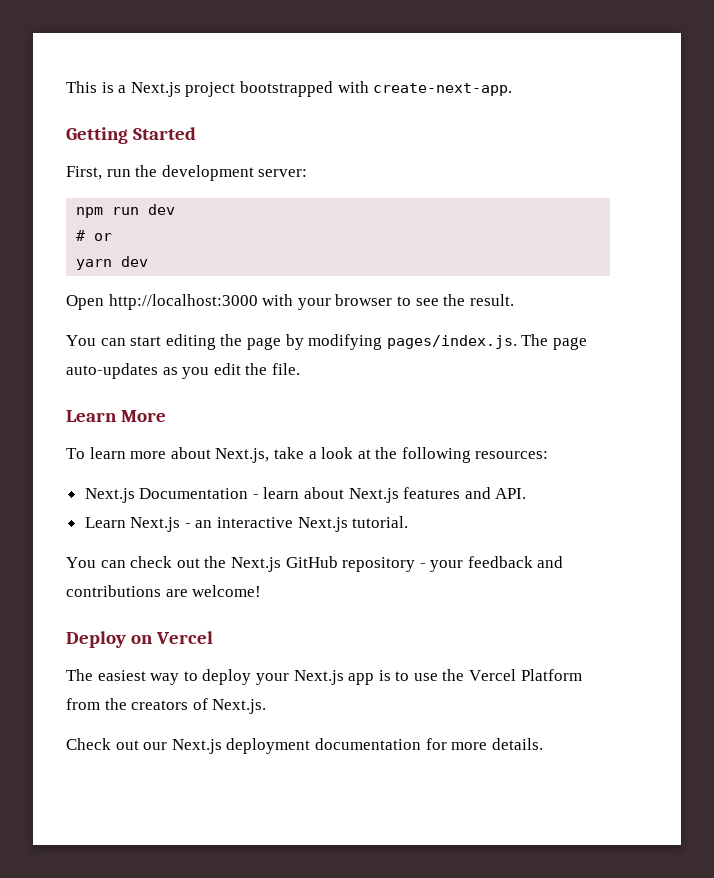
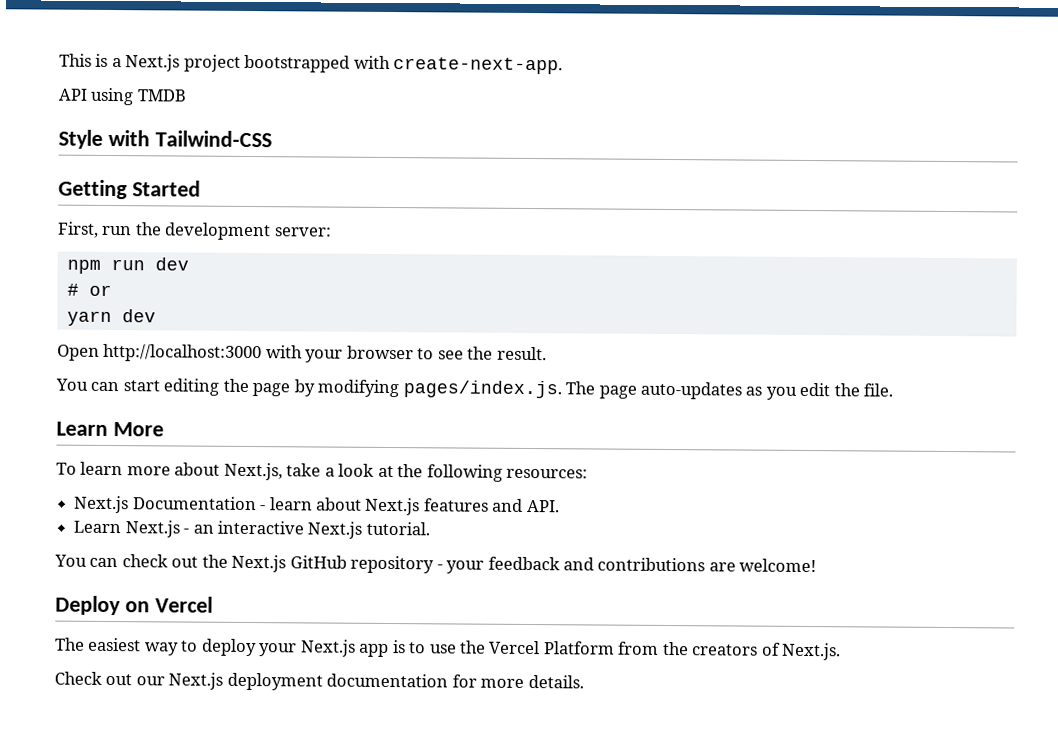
(513, 89) none -> [58,87,187,106] [58,129,272,149] // API using TMDB // Style with Tailwind-CSS

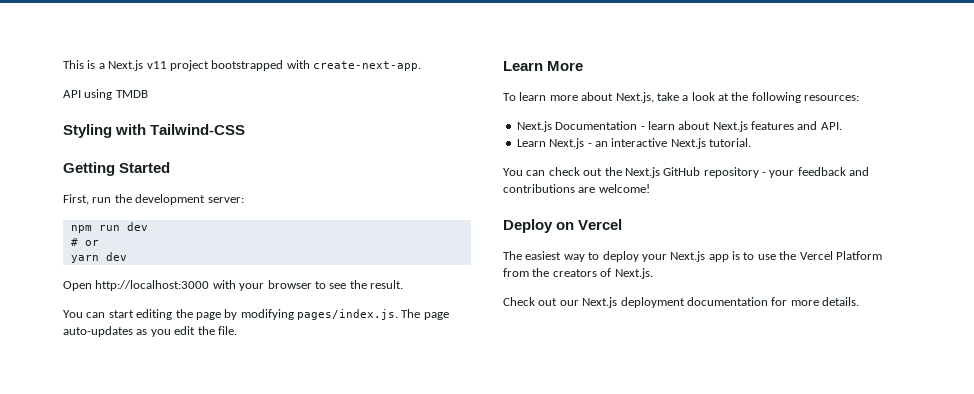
(181, 63) none -> [146,61,167,69] v11
[58,129,103,149] Style -> [63,124,112,138] Styling

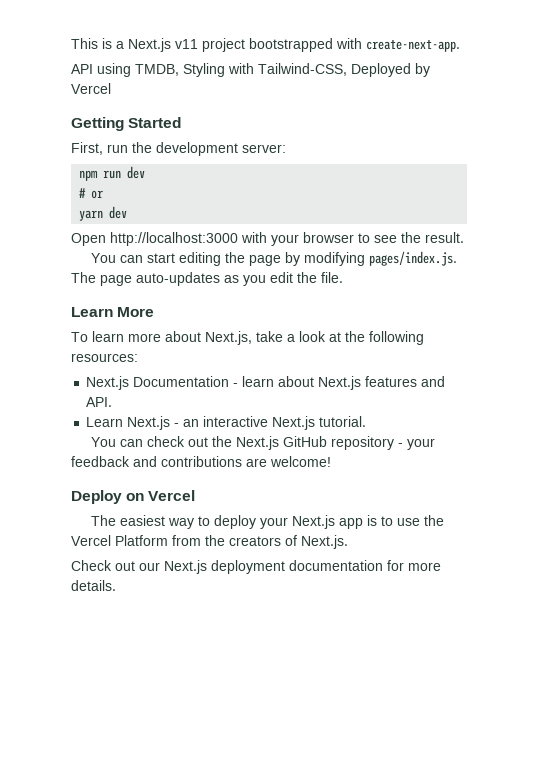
[115,90,148,98] TMDB // -> [135,64,179,76] TMDB,
[150,124,246,135] Tailwind-CSS -> [258,63,430,77] [71,83,111,94] Tailwind-CSS, Deployed by Vercel

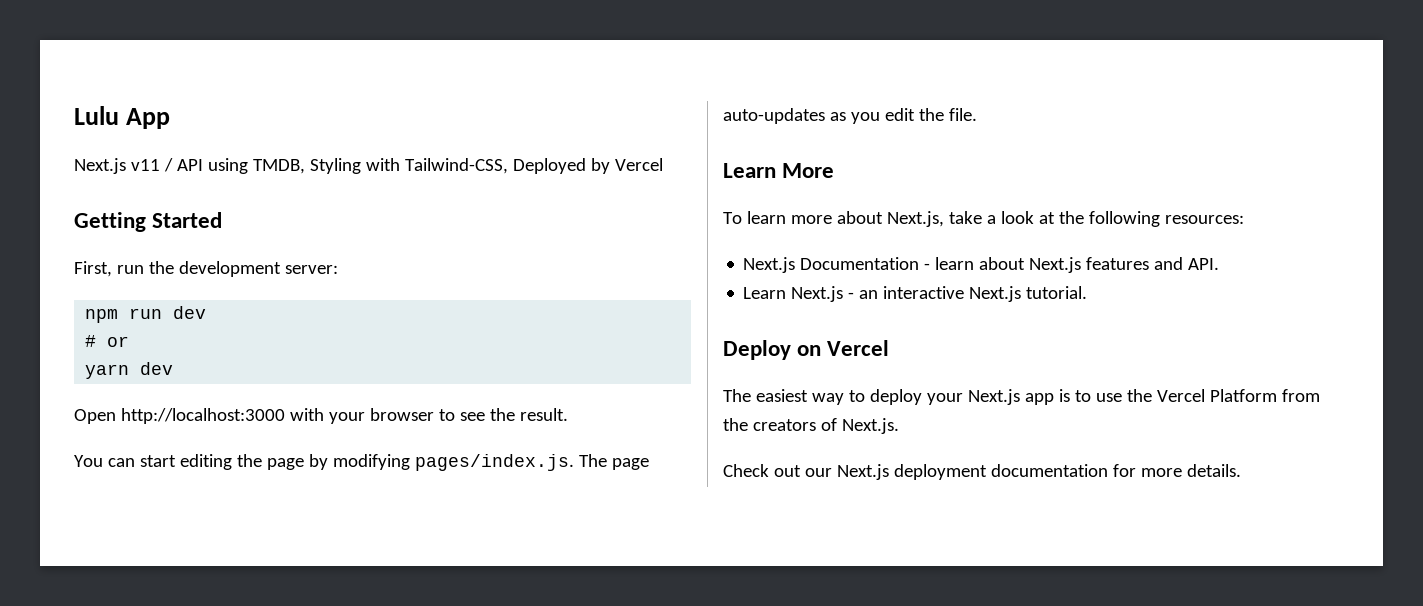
[71,38,460,52] This is a Next.js v11 project bootstrapped with create-next-app. // -> [74,106,171,129] [74,158,173,174] Lulu App // Next.js v11 /
[90,436,435,450] [71,456,331,467] // You can check out the Next.js GitHub repository - your feedback and contributions are welcome! -> (1088, 292) none

